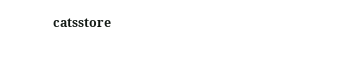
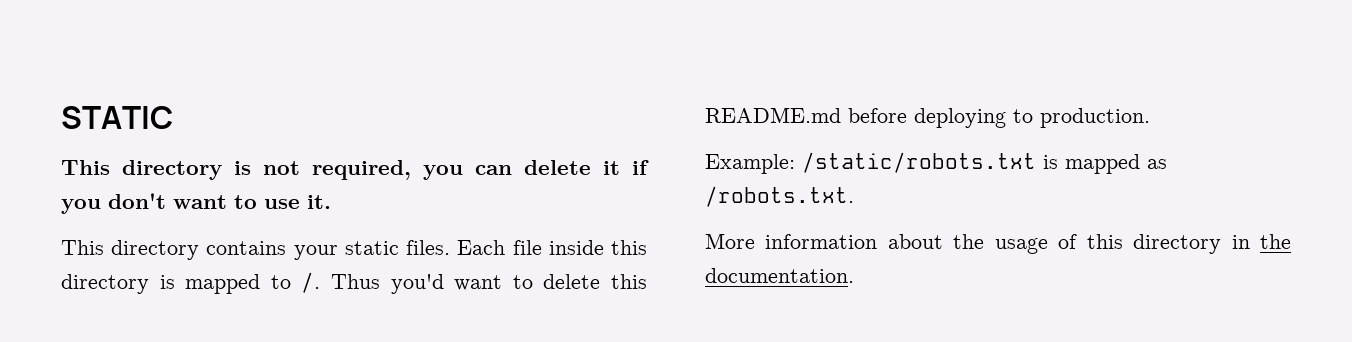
[53,18,111,27] catsstore -> [61,106,173,129] [61,160,649,180] [61,193,331,214] [61,240,647,260] [61,272,648,294] [705,107,1150,128] [705,152,1167,174] [705,186,854,207] [705,233,1291,254] [705,268,854,283] STATIC // This directory is not required, you can delete it if you don't want to use it. // This directory contains your static files. Each file inside this directory is mapped to /. Thus you'd want to delete this README.md before deploying to production. // Example: /static/robots.txt is mapped as /robots.txt. // More information about the usage of this directory in the documentation.

